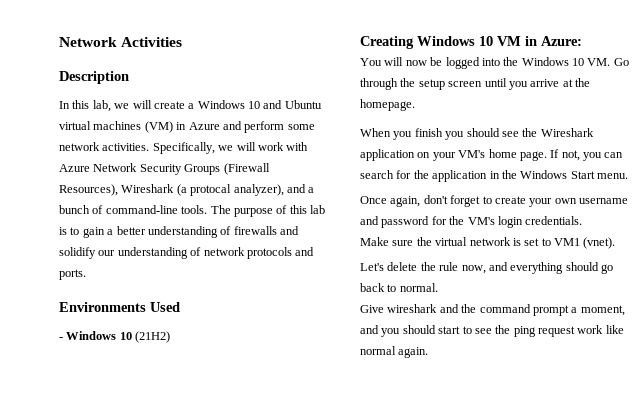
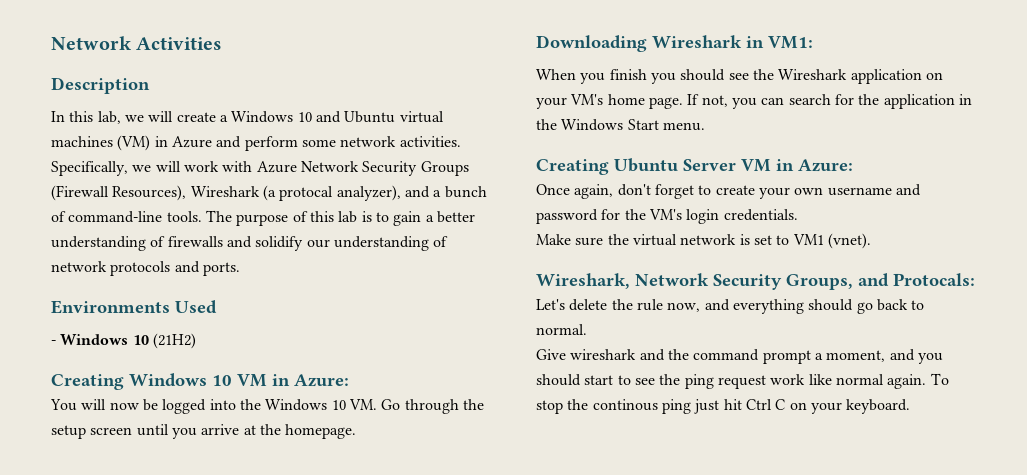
(415, 105) none -> [536,35,813,52] // Downloading Wireshark in VM1:
(628, 176) none -> [536,158,853,175] // Creating Ubuntu Server VM in Azure:
(616, 243) none -> [536,273,975,290] // Wireshark, Network Security Groups, and Protocals:
(429, 352) none -> [930,373,949,385] [536,399,911,414] To stop the continous ping just hit Ctrl C on your keyboard.

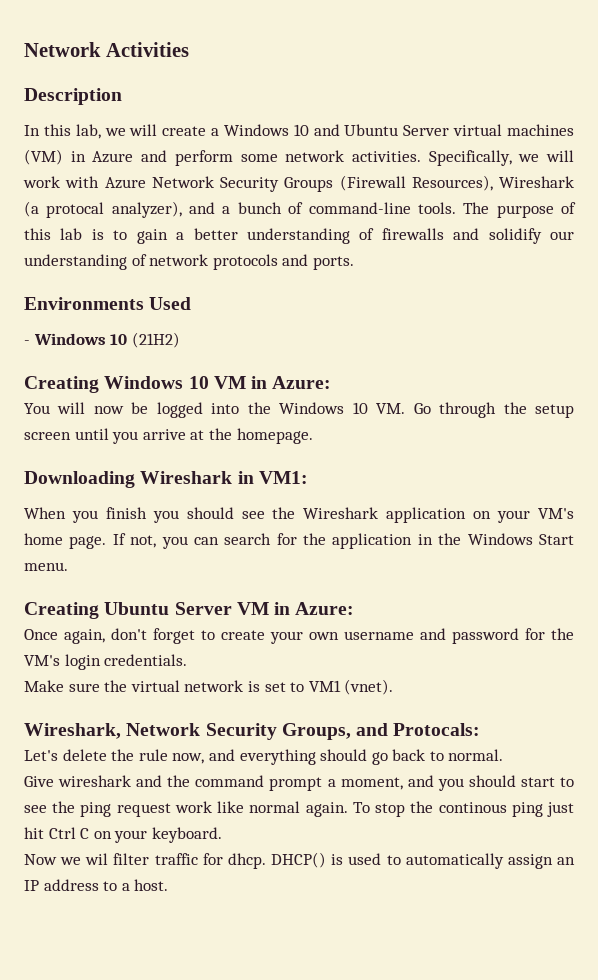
(396, 117) none -> [403,125,450,136] Server
(911, 406) none -> [24,852,575,869] [24,879,169,891] // Now we wil filter traffic for dhcp. DHCP() is used to automatically assign an IP address to a host.

